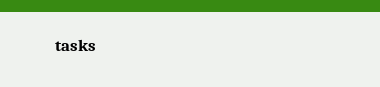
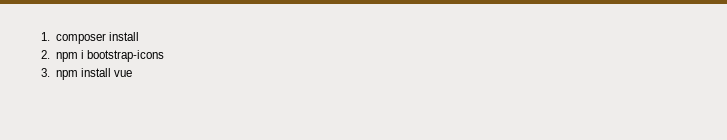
[55,39,96,51] tasks -> [41,32,139,44] [41,50,164,62] [41,68,132,80] 1. composer install // 2. npm i bootstrap-icons // 3. npm install vue

